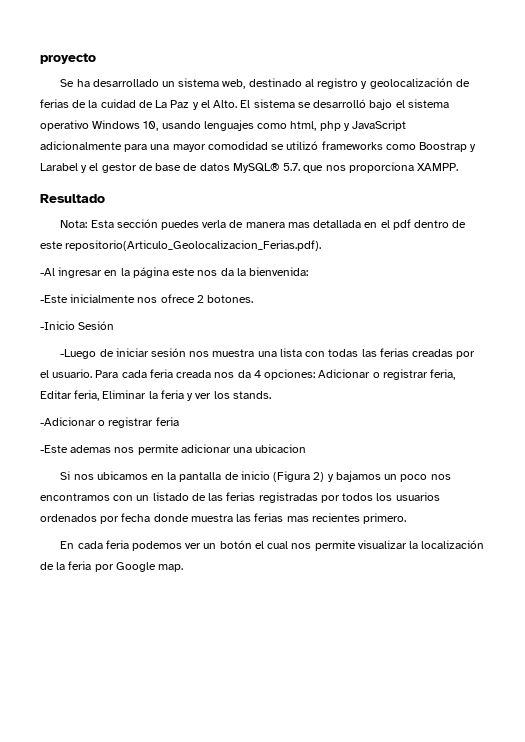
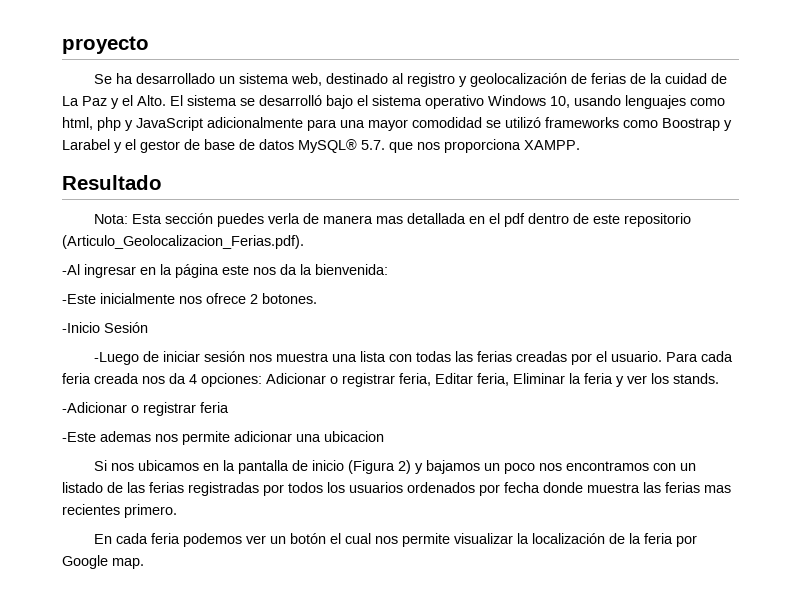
[65,240,322,251] repositorio(Articulo_Geolocalizacion_Ferias.pdf). -> [624,213,692,227] [62,235,304,249] repositorio (Articulo_Geolocalizacion_Ferias.pdf).

